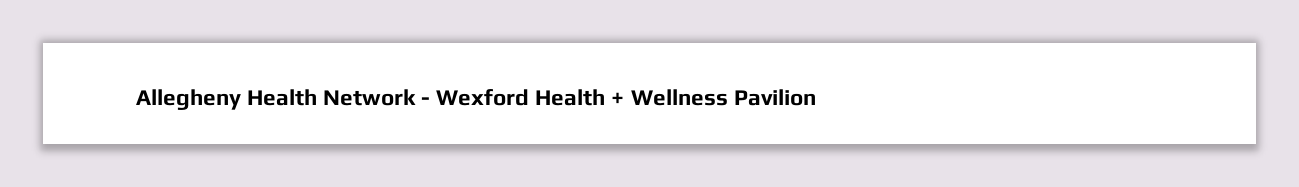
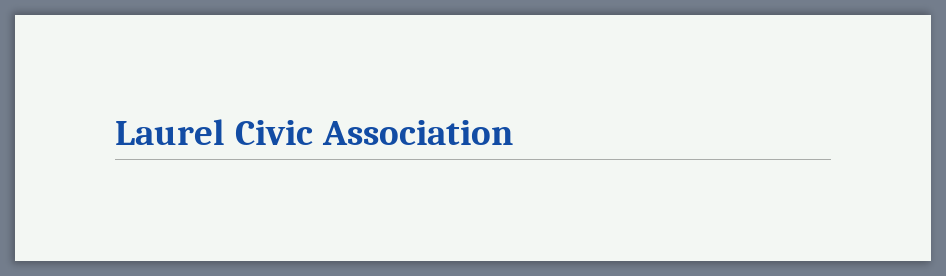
[136,89,816,110] Allegheny Health Network - Wexford Health + Wellness Pavilion -> [115,119,513,145] Laurel Civic Association

